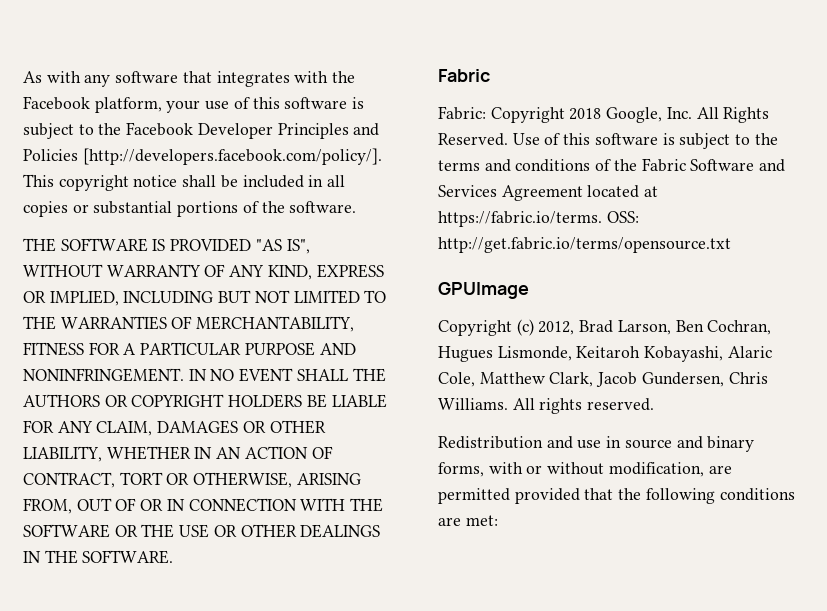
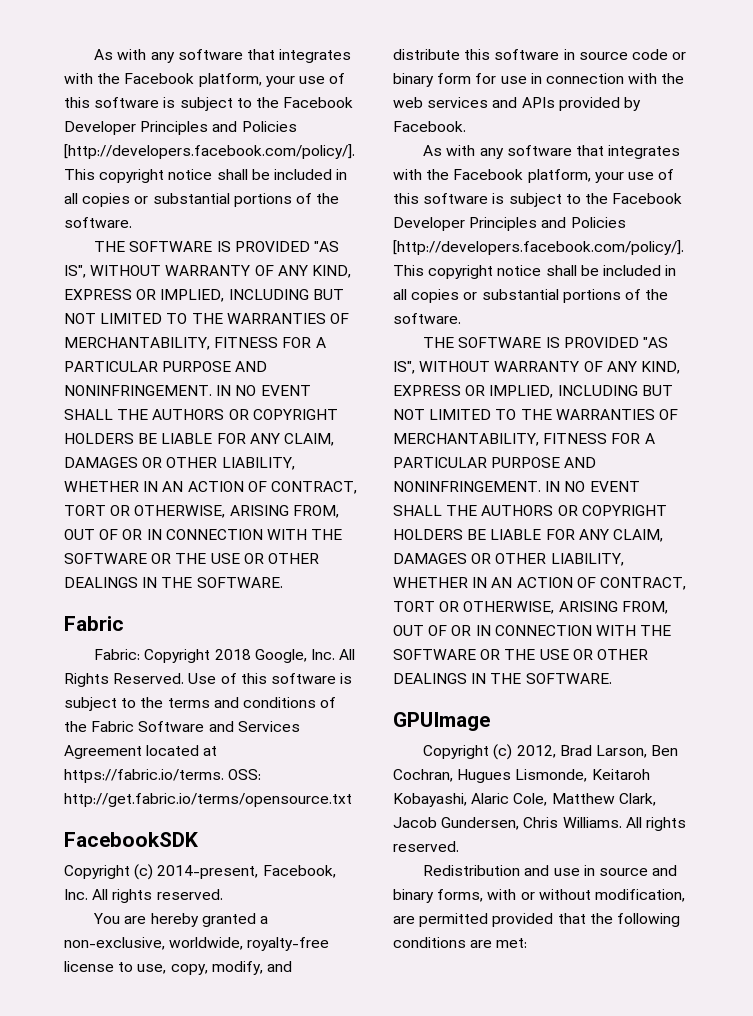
(731, 245) none -> [64,832,199,847] [64,864,336,880] [64,889,223,903] [93,913,268,927] [64,937,330,951] [64,961,292,975] [393,49,687,60] [393,73,685,87] [393,97,641,111] [393,121,466,132] [423,145,681,159] [393,169,675,183] [393,193,683,207] [393,217,626,231] [393,240,684,255] [393,265,677,279] [393,289,669,303] [393,313,461,324] [423,337,668,348] [393,361,680,374] [393,385,673,398] [393,409,678,420] [393,433,655,446] [393,457,597,468] [393,481,640,492] [393,505,667,516] [393,529,663,542] [393,553,624,566] [393,577,686,590] [393,601,668,614] [393,625,672,636] [393,649,648,660] [393,673,612,684] // FacebookSDK // Copyright (c) 2014-present, Facebook, Inc. All rights reserved. // You are hereby granted a non-exclusive, worldwide, royalty-free license to use, copy, modify, and distribute this software in source code or binary form for use in connection with the web services and APIs provided by Facebook. // As with any software that integrates with the Facebook platform, your use of this software is subject to the Facebook Developer Principles and Policies [http://developers.facebook.com/policy/]. This copyright notice shall be included in all copies or substantial portions of the software. // THE SOFTWARE IS PROVIDED "AS IS", WITHOUT WARRANTY OF ANY KIND, EXPRESS OR IMPLIED, INCLUDING BUT NOT LIMITED TO THE WARRANTIES OF MERCHANTABILITY, FITNESS FOR A PARTICULAR PURPOSE AND NONINFRINGEMENT. IN NO EVENT SHALL THE AUTHORS OR COPYRIGHT HOLDERS BE LIABLE FOR ANY CLAIM, DAMAGES OR OTHER LIABILITY, WHETHER IN AN ACTION OF CONTRACT, TORT OR OTHERWISE, ARISING FROM, OUT OF OR IN CONNECTION WITH THE SOFTWARE OR THE USE OR OTHER DEALINGS IN THE SOFTWARE.

